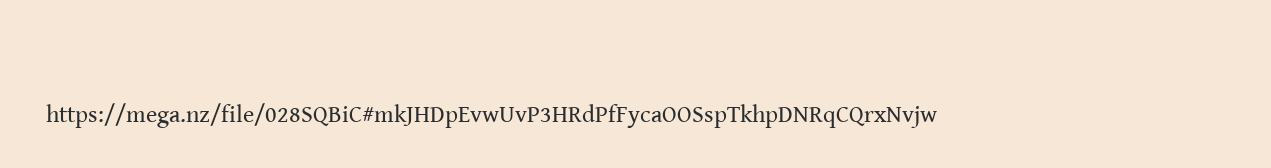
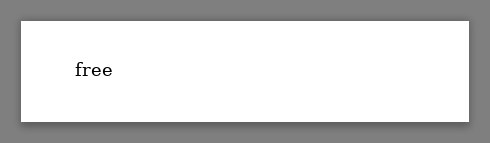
[46,103,937,128] https://mega.nz/file/028SQBiC#mkJHDpEvwUvP3HRdPfFycaOOSspTkhpDNRqCQrxNvjw -> [75,62,113,76] free

